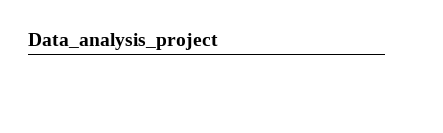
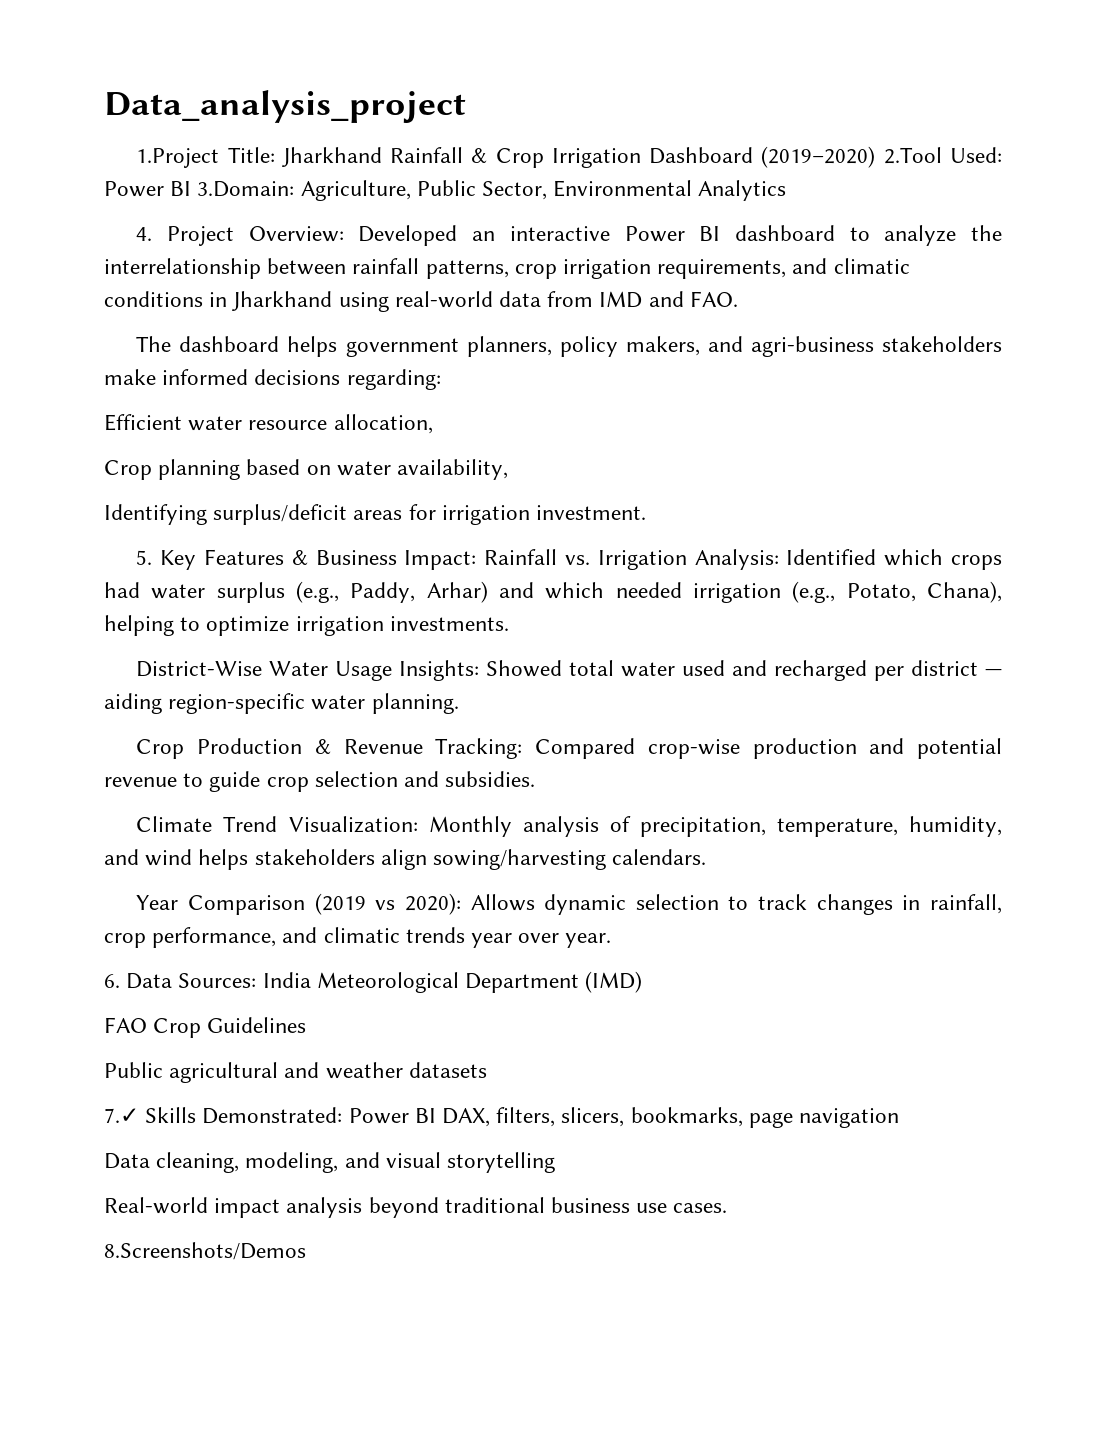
(218, 41) none -> [136,146,1002,168] [104,180,787,201] [136,225,1002,246] [104,258,910,279] [104,291,738,312] [136,336,1002,357] [104,369,441,390] [104,414,433,434] [104,459,509,480] [104,504,647,525] [136,549,1002,570] [104,581,1002,603] [104,615,509,636] [136,660,1002,681] [104,693,459,714] [136,738,1002,759] [104,771,536,792] [136,816,1002,837] [104,849,707,870] [136,893,1003,915] [104,927,612,948] [104,971,643,993] [104,1017,307,1038] [104,1062,487,1083] [104,1107,900,1128] [104,1152,556,1173] [104,1197,728,1218] [104,1242,306,1260] // 1.Project Title: Jharkhand Rainfall & Crop Irrigation Dashboard (2019–2020) 2.Tool Used: Power BI 3.Domain: Agriculture, Public Sector, Environmental Analytics // 4. Project Overview: Developed an interactive Power BI dashboard to analyze the interrelationship between rainfall patterns, crop irrigation requirements, and climatic conditions in Jharkhand using real-world data from IMD and FAO. // The dashboard helps government planners, policy makers, and agri-business stakeholders make informed decisions regarding: // Efficient water resource allocation, // Crop planning based on water availability, // Identifying surplus/deficit areas for irrigation investment. // 5. Key Features & Business Impact: Rainfall vs. Irrigation Analysis: Identified which crops had water surplus (e.g., Paddy, Arhar) and which needed irrigation (e.g., Potato, Chana), helping to optimize irrigation investments. // District-Wise Water Usage Insights: Showed total water used and recharged per district — aiding region-specific water planning. // Crop Production & Revenue Tracking: Compared crop-wise production and potential revenue to guide crop selection and subsidies. // Climate Trend Visualization: Monthly analysis of precipitation, temperature, humidity, and wind helps stakeholders align sowing/harvesting calendars. // Year Comparison (2019 vs 2020): Allows dynamic selection to track changes in rainfall, crop performance, and climatic trends year over year. // 6. Data Sources: India Meteorological Department (IMD) // FAO Crop Guidelines // Public agricultural and weather datasets // 7.✓ Skills Demonstrated: Power BI DAX, filters, slicers, bookmarks, page navigation // Data cleaning, modeling, and visual storytelling // Real-world impact analysis beyond traditional business use cases. // 8.Screenshots/Demos

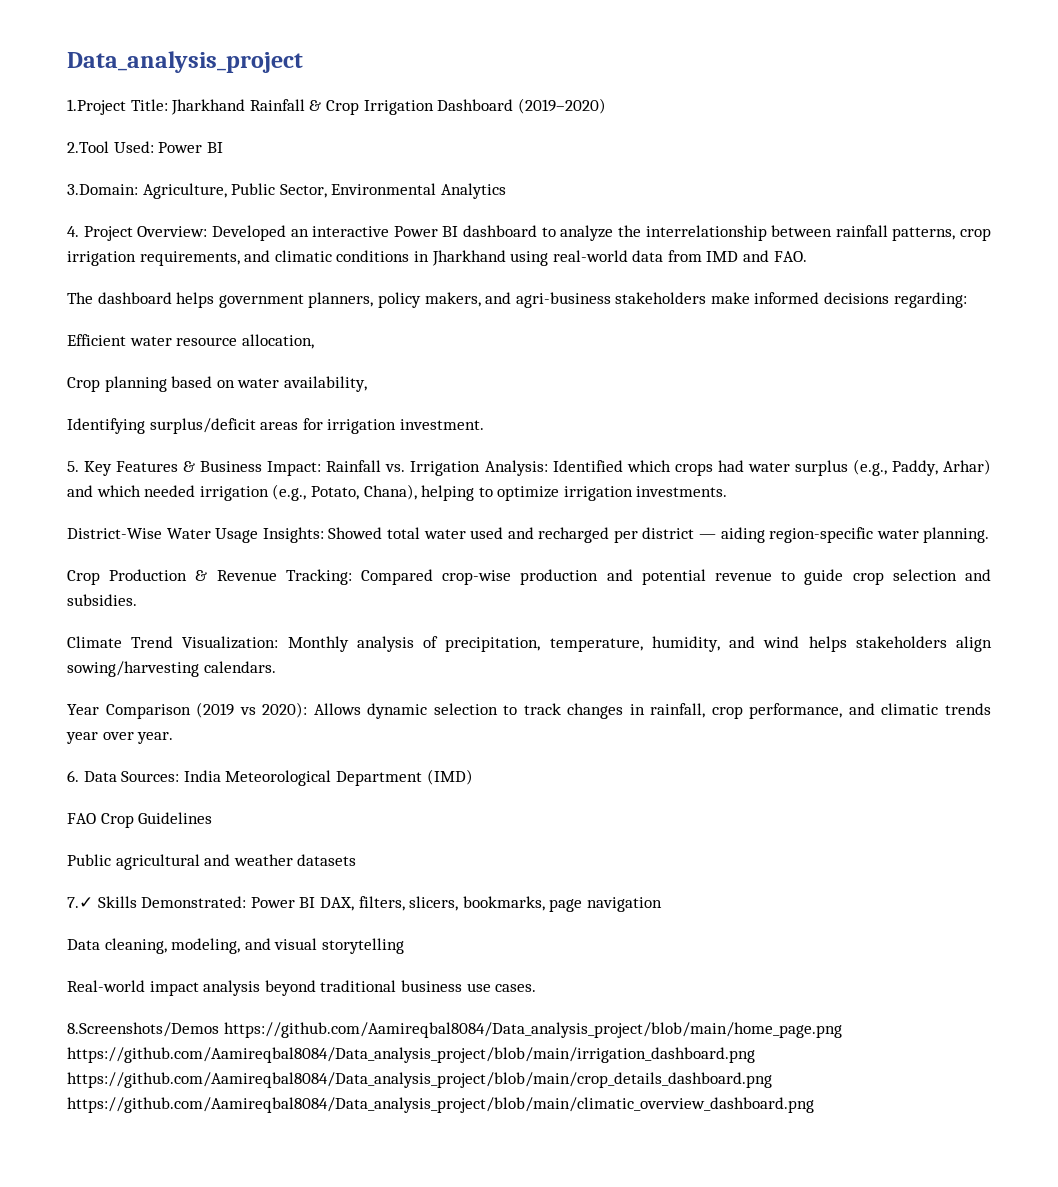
(876, 157) none -> (606, 106) //
(192, 188) none -> (223, 147) //
(306, 1251) none -> [223,1022,842,1038] [67,1047,755,1063] [67,1072,772,1088] [67,1097,814,1113] https://github.com/Aamireqbal8084/Data_analysis_project/blob/main/home_page.png https://github.com/Aamireqbal8084/Data_analysis_project/blob/main/irrigation_dashboard.png https://github.com/Aamireqbal8084/Data_analysis_project/blob/main/crop_details_dashboard.png https://github.com/Aamireqbal8084/Data_analysis_project/blob/main/climatic_overview_dashboard.png

